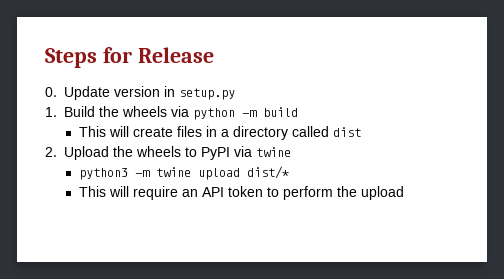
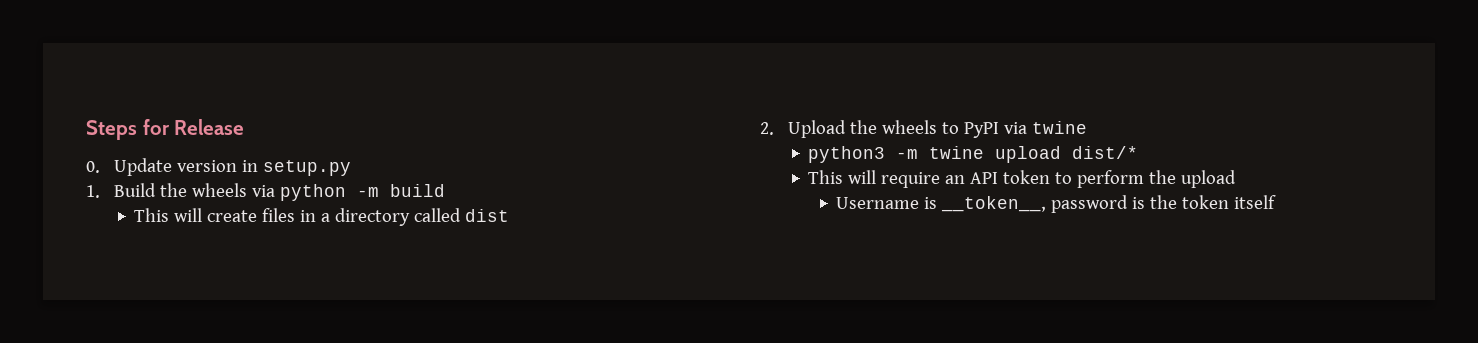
(404, 193) none -> [836,195,1277,213] // Username is __token__, password is the token itself

